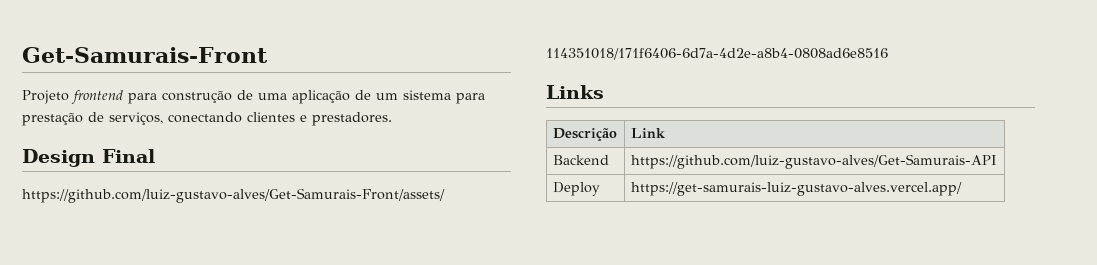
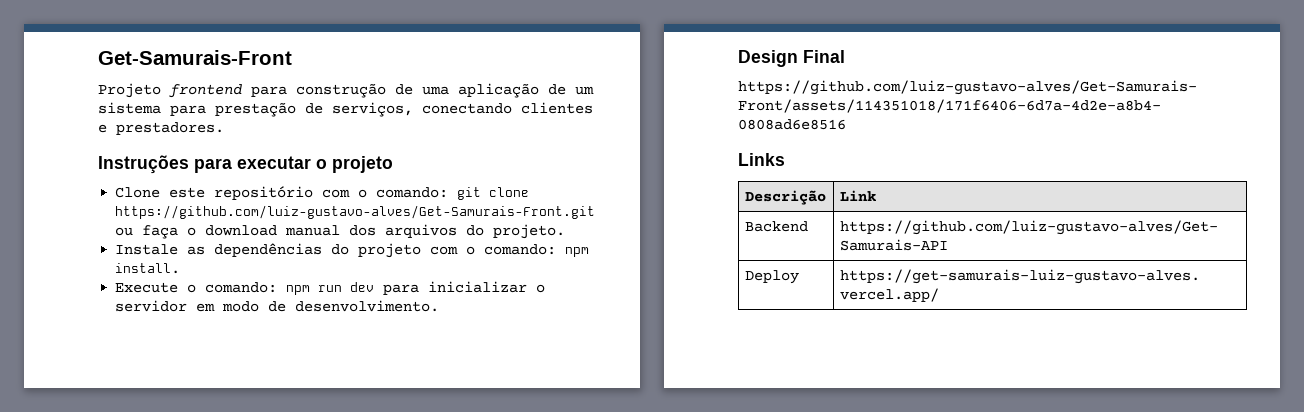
(392, 119) none -> [98,155,393,174] [115,186,530,200] [115,205,596,219] [115,224,566,239] [115,243,590,258] [115,263,181,274] [115,281,546,295] [115,300,440,312] // Instruções para executar o projeto // Clone este repositório com o comando: git clone https://github.com/luiz-gustavo-alves/Get-Samurais-Front.git ou faça o download manual dos arquivos do projeto. // Instale as dependências do projeto com o comando: npm install. // Execute o comando: npm run dev para inicializar o servidor em modo de desenvolvimento.

